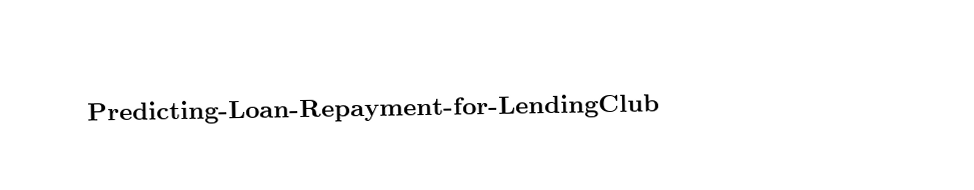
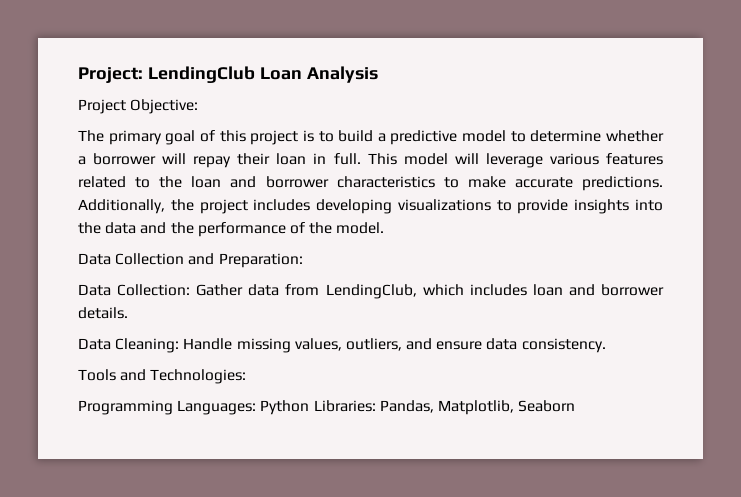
[87,93,660,126] Predicting-Loan-Repayment-for-LendingClub -> [78,66,378,83] [78,99,199,114] [78,130,664,145] [78,153,663,168] [78,176,663,191] [78,199,663,214] [78,222,385,237] [78,253,303,268] [78,284,665,299] [78,307,128,319] [78,338,606,353] [78,369,247,384] [78,400,576,415] Project: LendingClub Loan Analysis // Project Objective: // The primary goal of this project is to build a predictive model to determine whether a borrower will repay their loan in full. This model will leverage various features related to the loan and borrower characteristics to make accurate predictions. Additionally, the project includes developing visualizations to provide insights into the data and the performance of the model. // Data Collection and Preparation: // Data Collection: Gather data from LendingClub, which includes loan and borrower details. // Data Cleaning: Handle missing values, outliers, and ensure data consistency. // Tools and Technologies: // Programming Languages: Python Libraries: Pandas, Matplotlib, Seaborn

